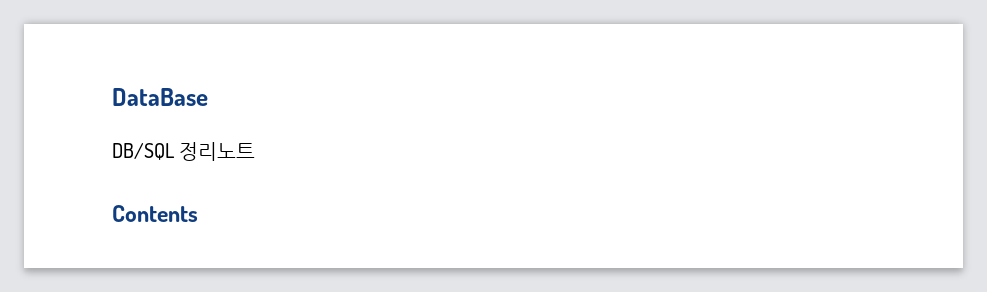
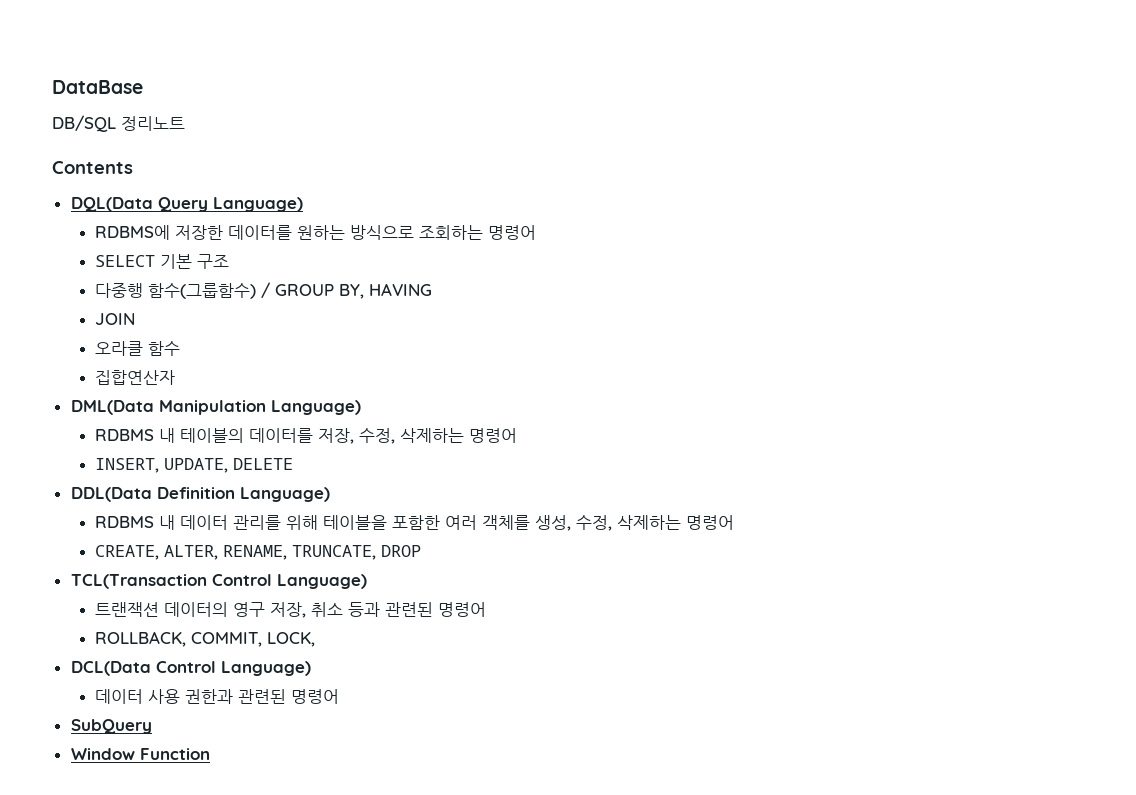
(198, 213) none -> [70,197,303,212] [95,225,537,240] [95,254,230,269] [95,282,433,299] [95,313,136,325] [95,341,181,356] [95,370,176,385] [70,400,361,415] [95,428,518,444] [95,458,294,473] [70,487,330,502] [95,515,735,531] [95,545,422,560] [70,574,367,589] [95,602,487,618] [95,631,316,647] [70,661,311,676] [95,689,340,704] [70,719,152,734] [70,748,210,760] // DQL(Data Query Language) // RDBMS에 저장한 데이터를 원하는 방식으로 조회하는 명령어 // SELECT 기본 구조 // 다중행 함수(그룹함수) / GROUP BY, HAVING // JOIN // 오라클 함수 // 집합연산자 // DML(Data Manipulation Language) // RDBMS 내 테이블의 데이터를 저장, 수정, 삭제하는 명령어 // INSERT, UPDATE, DELETE // DDL(Data Definition Language) // RDBMS 내 데이터 관리를 위해 테이블을 포함한 여러 객체를 생성, 수정, 삭제하는 명령어 // CREATE, ALTER, RENAME, TRUNCATE, DROP // TCL(Transaction Control Language) // 트랜잭션 데이터의 영구 저장, 취소 등과 관련된 명령어 // ROLLBACK, COMMIT, LOCK, // DCL(Data Control Language) // 데이터 사용 권한과 관련된 명령어 // SubQuery // Window Function

